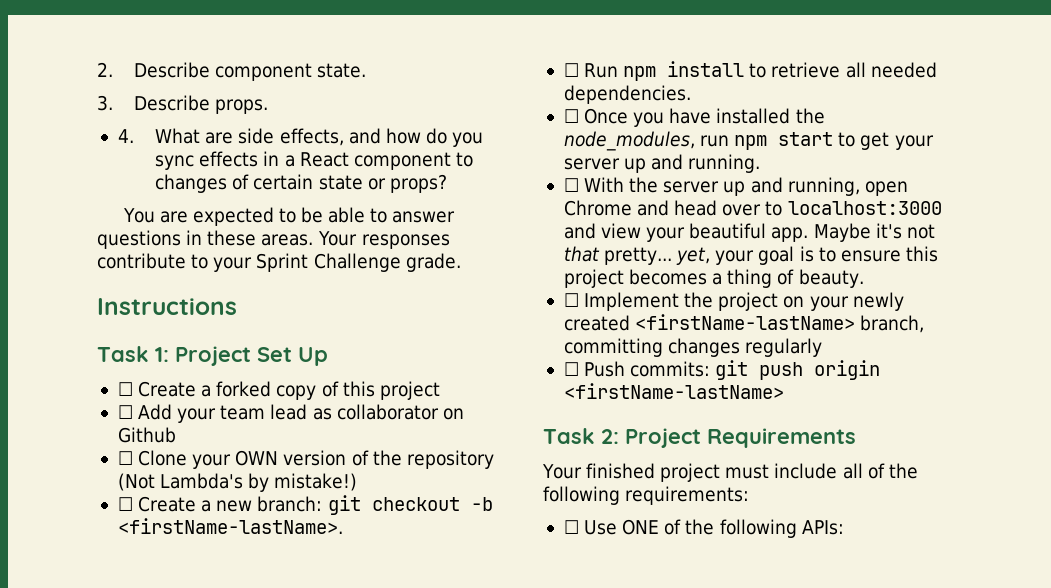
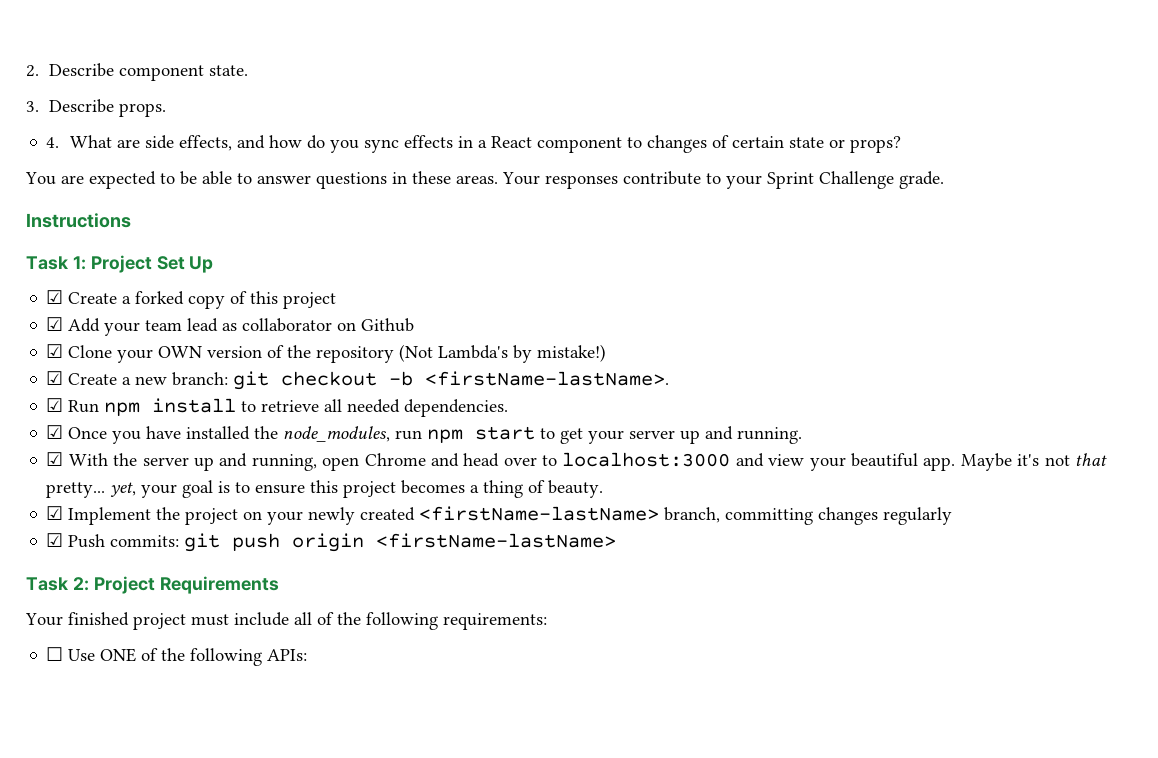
[117,382,133,396] ☐ -> [46,290,64,304] ☑
[117,405,133,419] ☐ -> [46,317,64,331] ☑
[117,451,133,465] ☐ -> [46,344,64,358] ☑
[117,497,133,511] ☐ -> [46,371,64,385] ☑
[563,63,579,77] ☐ -> [46,398,64,412] ☑
[563,109,579,123] ☐ -> [46,425,64,439] ☑
[563,178,579,192] ☐ -> [46,452,64,466] ☑
[563,293,579,307] ☐ -> [46,506,64,520] ☑
[563,362,579,376] ☐ -> [46,533,64,547] ☑

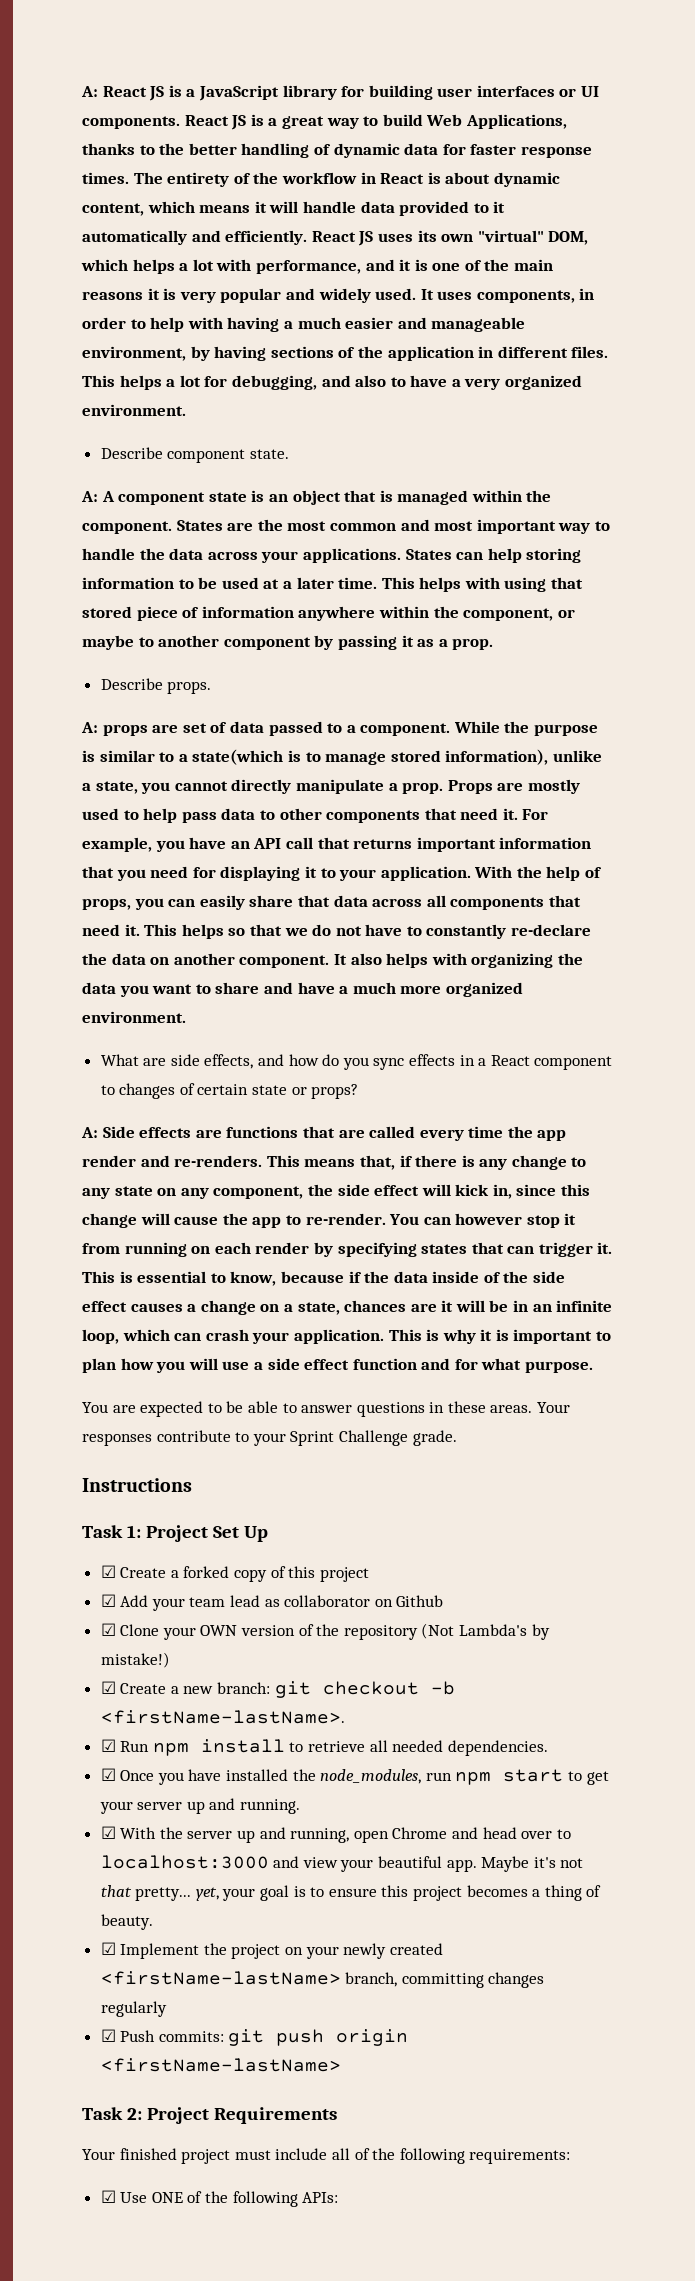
[26,63,249,81] [26,99,167,117] [46,137,60,148] 2. Describe component state. // 3. Describe props. // 4. -> [81,85,600,101] [82,114,567,130] [82,143,592,158] [82,172,560,187] [82,201,506,216] [82,230,589,246] [81,259,554,274] [82,288,595,303] [82,317,526,332] [82,346,609,361] [82,375,583,390] [82,404,186,416] [100,447,289,463] [81,490,552,505] [82,519,610,534] [82,548,582,563] [82,577,584,592] [82,606,575,621] [82,635,494,650] [100,678,212,694] [81,721,599,736] [82,749,602,765] [82,779,580,794] [82,808,549,823] [82,837,592,852] [82,866,603,881] [82,895,581,910] [82,924,592,939] [82,953,583,968] [82,982,523,997] [82,1011,186,1023] A: React JS is a JavaScript library for building user interfaces or UI components. React JS is a great way to build Web Applications, thanks to the better handling of dynamic data for faster response times. The entirety of the workflow in React is about dynamic content, which means it will handle data provided to it automatically and efficiently. React JS uses its own "virtual" DOM, which helps a lot with performance, and it is one of the main reasons it is very popular and widely used. It uses components, in order to help with having a much easier and manageable environment, by having sections of the application in different files. This helps a lot for debugging, and also to have a very organized environment. // Describe component state. // A: A component state is an object that is managed within the component. States are the most common and most important way to handle the data across your applications. States can help storing information to be used at a later time. This helps with using that stored piece of information anywhere within the component, or maybe to another component by passing it as a prop. // Describe props. // A: props are set of data passed to a component. While the purpose is similar to a state(which is to manage stored information), unlike a state, you cannot directly manipulate a prop. Props are mostly used to help pass data to other components that need it. For example, you have an API call that returns important information that you need for displaying it to your application. With the help of props, you can easily share that data across all components that need it. This helps so that we do not have to constantly re-declare the data on another component. It also helps with organizing the data you want to share and have a much more organized environment. //
(901, 144) none -> [81,1126,567,1141] [82,1155,587,1170] [82,1184,591,1199] [82,1213,577,1228] [82,1242,613,1257] [82,1271,566,1286] [82,1300,613,1315] [82,1329,612,1344] [82,1358,594,1373] // A: Side effects are functions that are called every time the app render and re-renders. This means that, if there is any change to any state on any component, the side effect will kick in, since this change will cause the app to re-render. You can however stop it from running on each render by specifying states that can trigger it. This is essential to know, because if the data inside of the side effect causes a change on a state, chances are it will be in an infinite loop, which can crash your application. This is why it is important to plan how you will use a side effect function and for what purpose.
[46,647,64,661] ☐ -> [100,2190,116,2203] ☑

